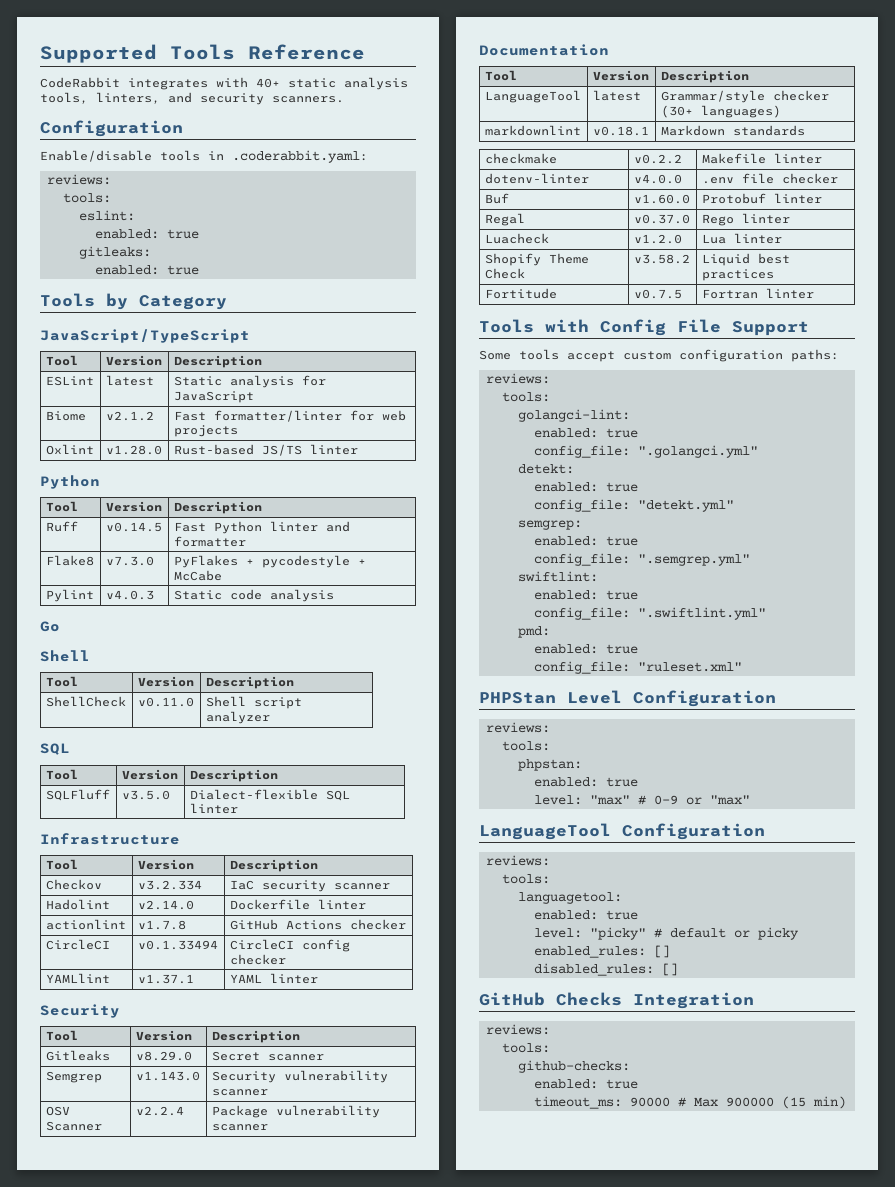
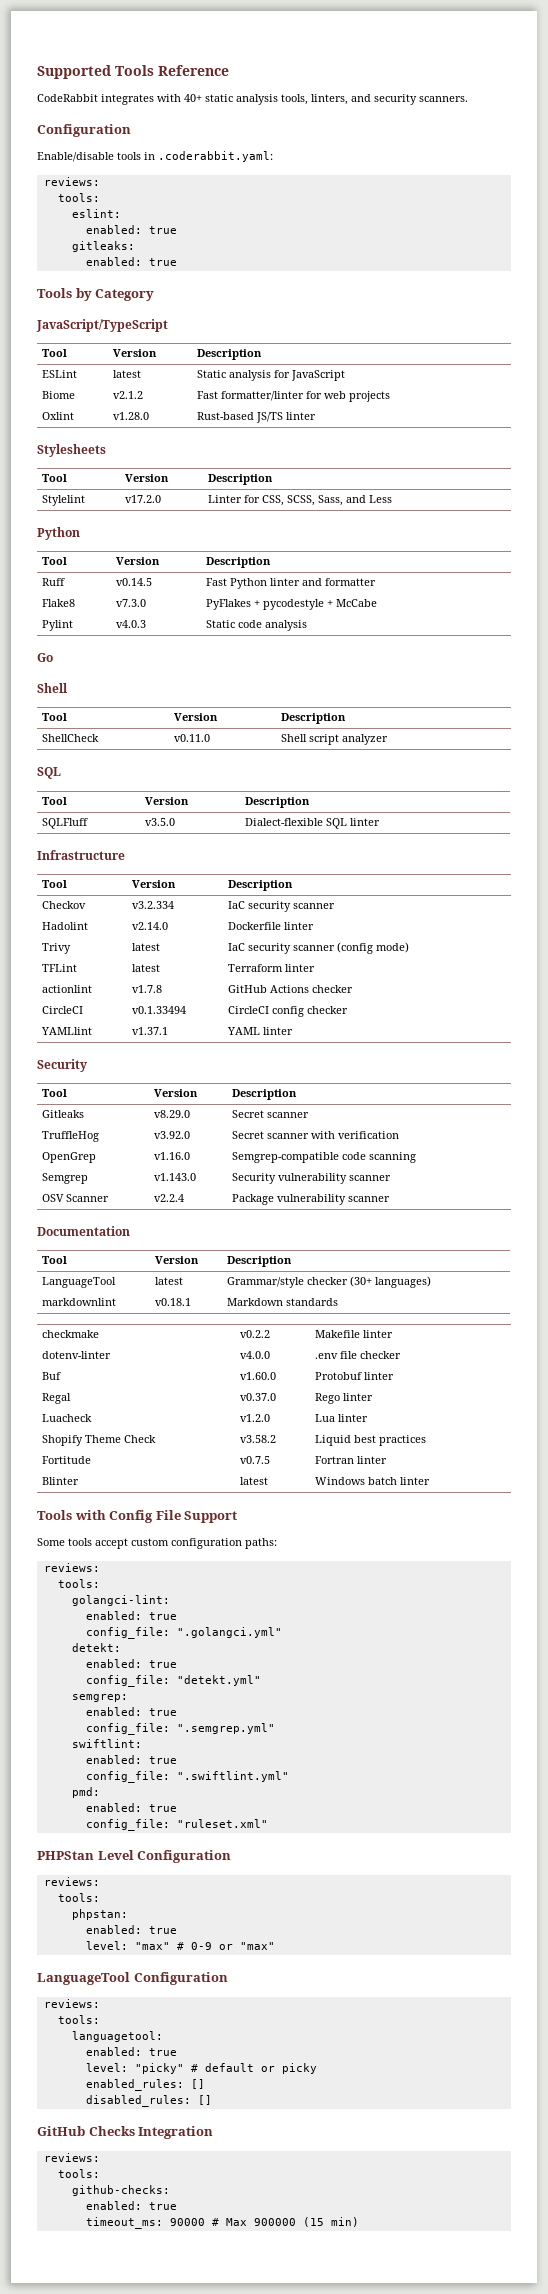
(358, 449) none -> [37,444,106,457] [42,474,68,482] [125,474,170,482] [208,474,274,485] [42,495,86,506] [125,495,162,503] [208,495,393,506] // Stylesheets // Tool | Version | Description // Stylelint | v17.2.0 | Linter for CSS, SCSS, Sass, and Less
(366, 904) none -> [42,943,72,954] [132,943,161,951] [228,942,410,954] [42,964,78,972] [132,964,161,972] [228,964,316,972] // Trivy | latest | IaC security scanner (config mode) // TFLint | latest | Terraform linter
(324, 1057) none -> [42,1131,100,1142] [154,1131,191,1139] [232,1131,400,1139] [42,1152,97,1163] [154,1152,191,1160] [232,1152,417,1163] // TruffleHog | v3.92.0 | Secret scanner with verification // OpenGrep | v1.16.0 | Semgrep-compatible code scanning
(814, 293) none -> [42,1477,80,1485] [240,1477,269,1485] [315,1477,431,1485] // Blinter | latest | Windows batch linter

